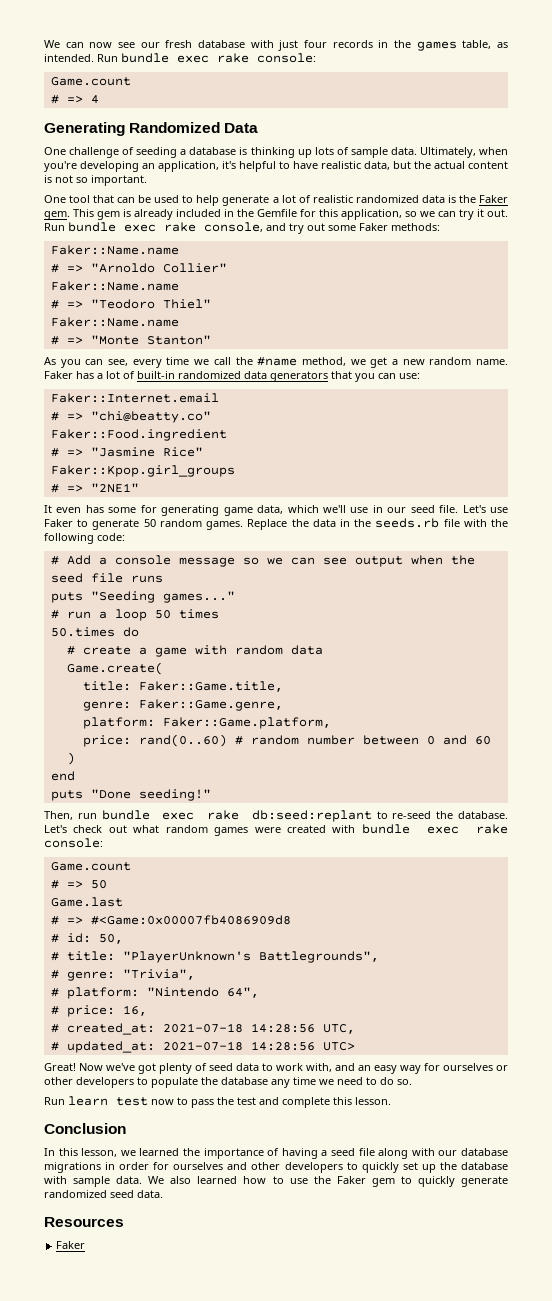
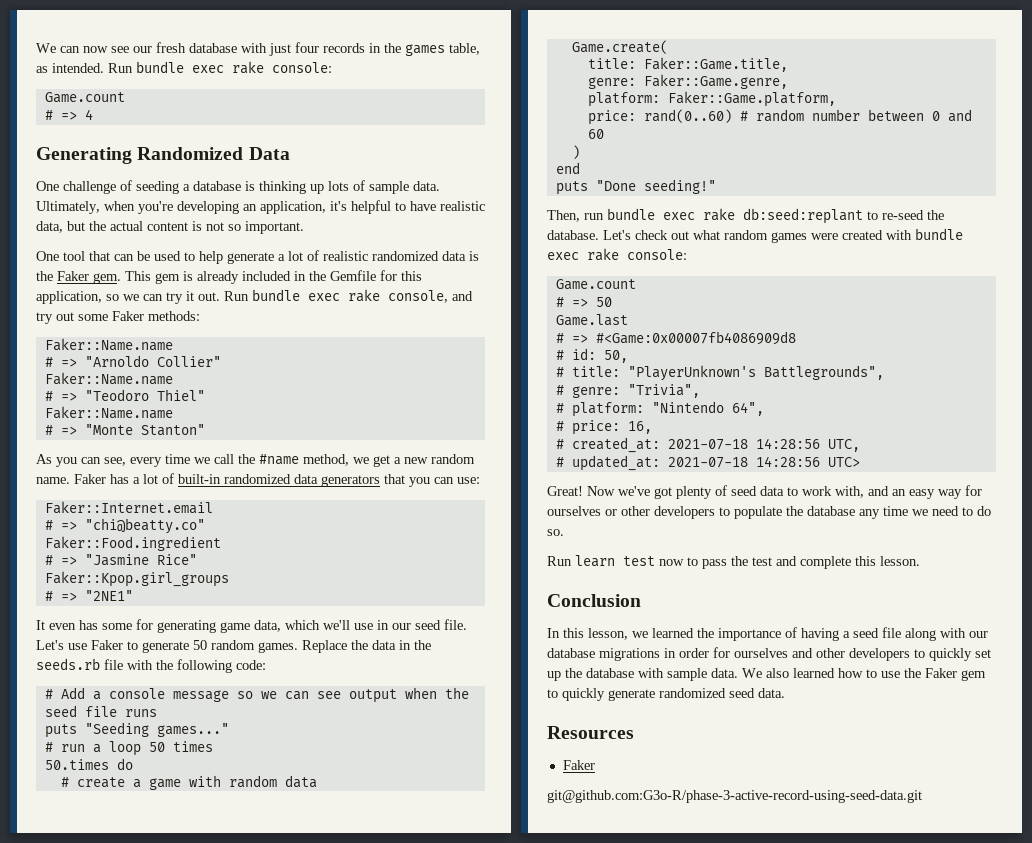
(86, 1245) none -> [547,790,922,803] // git@github.com:G3o-R/phase-3-active-record-using-seed-data.git

